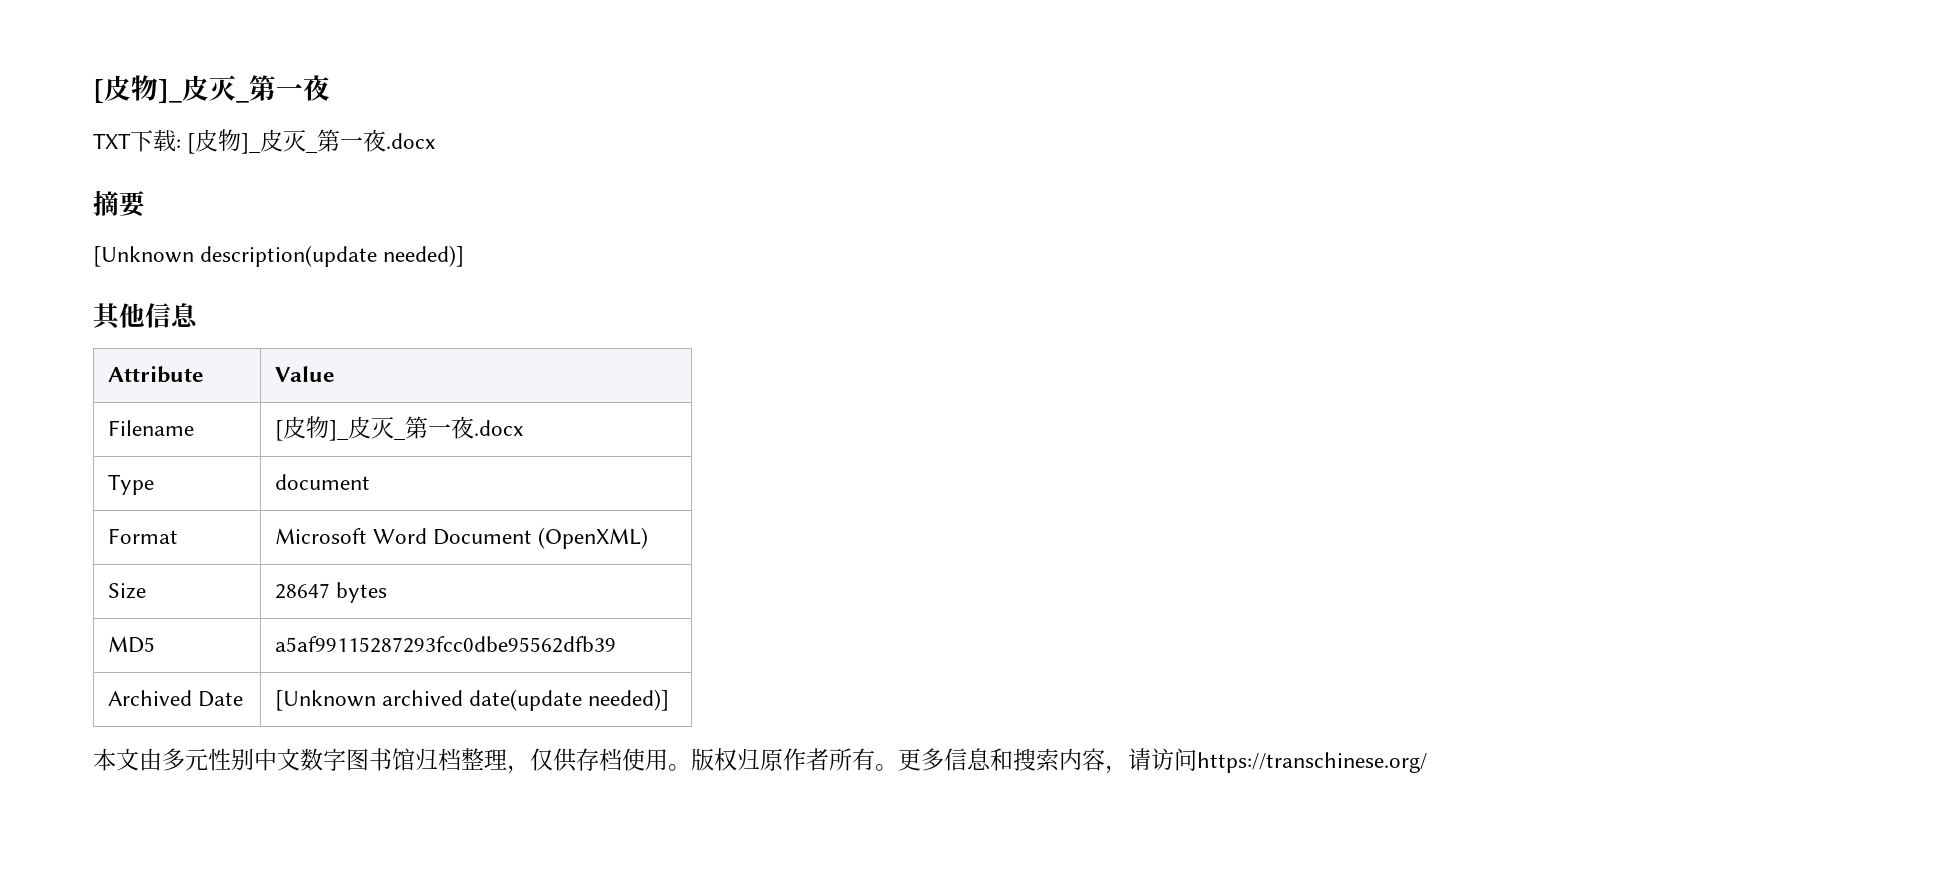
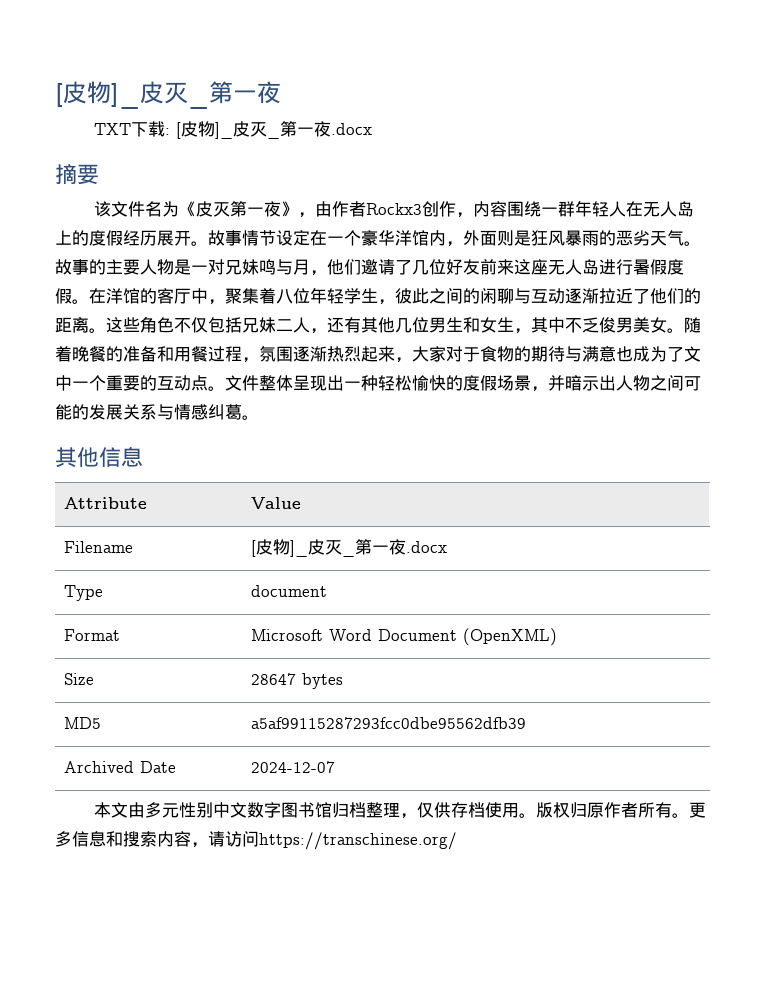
[93,245,465,267] [Unknown description(update needed)] -> [93,200,694,218] [55,230,701,247] [55,259,684,276] [55,287,701,305] [55,316,701,334] [55,346,701,363] [55,375,701,392] [55,404,259,420] 该文件名为《皮灭第一夜》，由作者Rockx3创作，内容围绕一群年轻人在无人岛上的度假经历展开。故事情节设定在一个豪华洋馆内，外面则是狂风暴雨的恶劣天气。故事的主要人物是一对兄妹鸣与月，他们邀请了几位好友前来这座无人岛进行暑假度假。在洋馆的客厅中，聚集着八位年轻学生，彼此之间的闲聊与互动逐渐拉近了他们的距离。这些角色不仅包括兄妹二人，还有其他几位男生和女生，其中不乏俊男美女。随着晚餐的准备和用餐过程，氛围逐渐热烈起来，大家对于食物的期待与满意也成为了文中一个重要的互动点。文件整体呈现出一种轻松愉快的度假场景，并暗示出人物之间可能的发展关系与情感纠葛。
[274,689,670,711] [Unknown archived date(update needed)] -> [250,761,335,773] 2024-12-07

